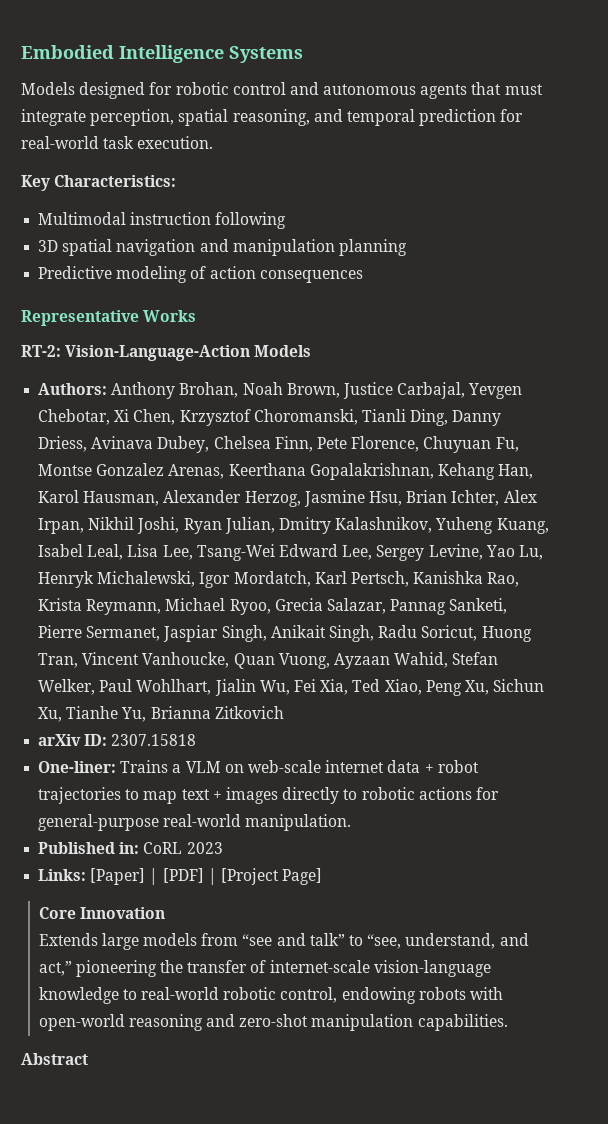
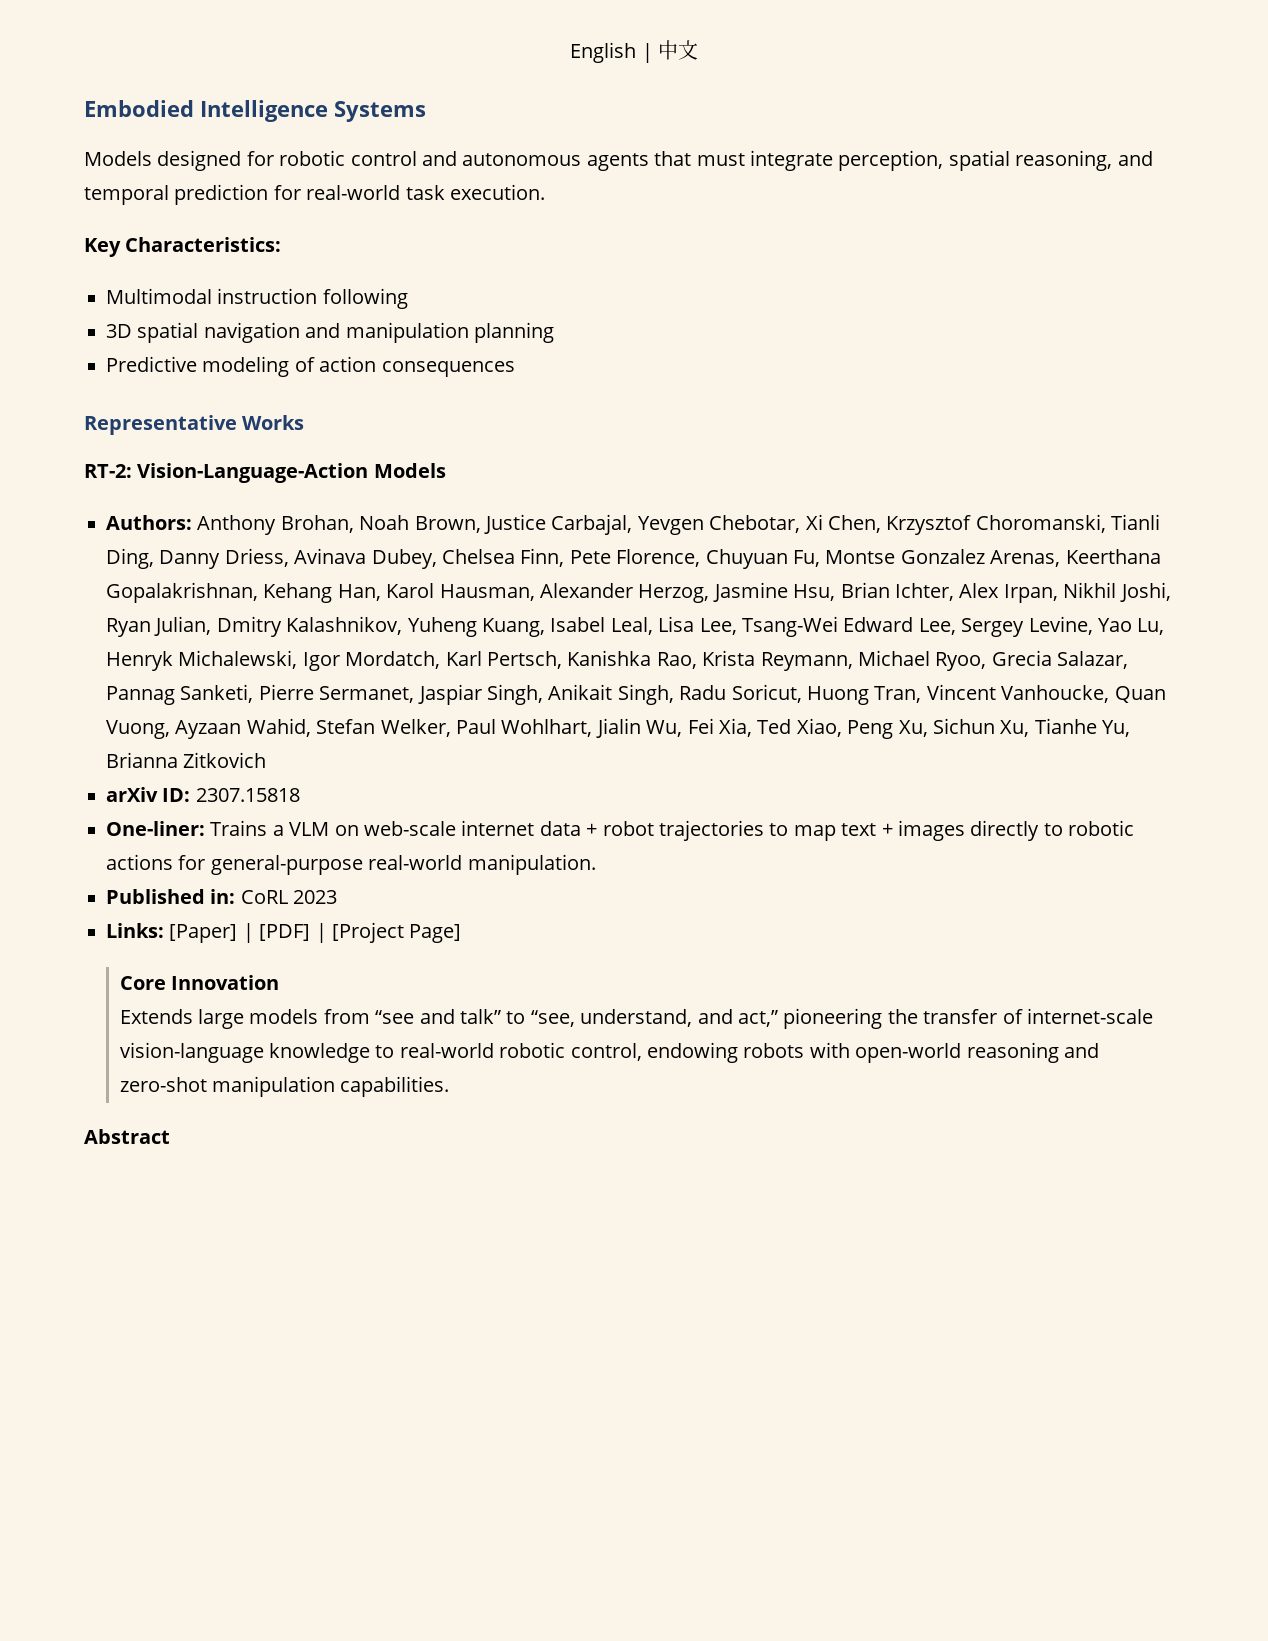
(21, 52) none -> [570,40,698,63] English | 中文 //

